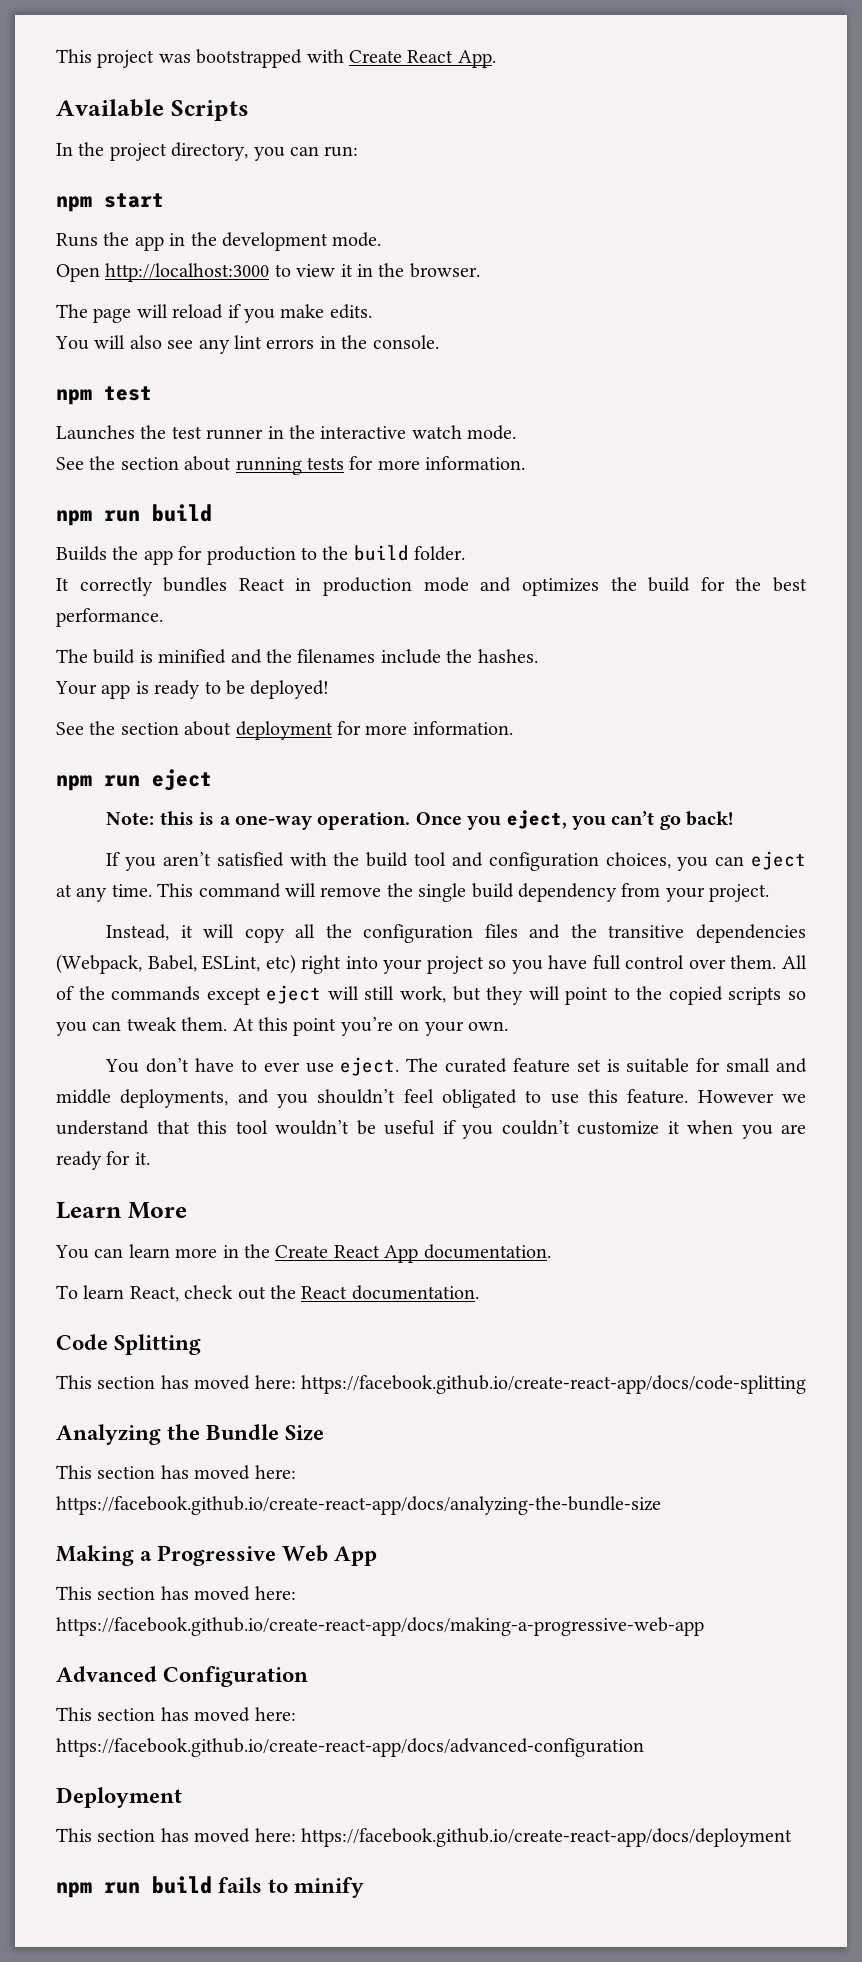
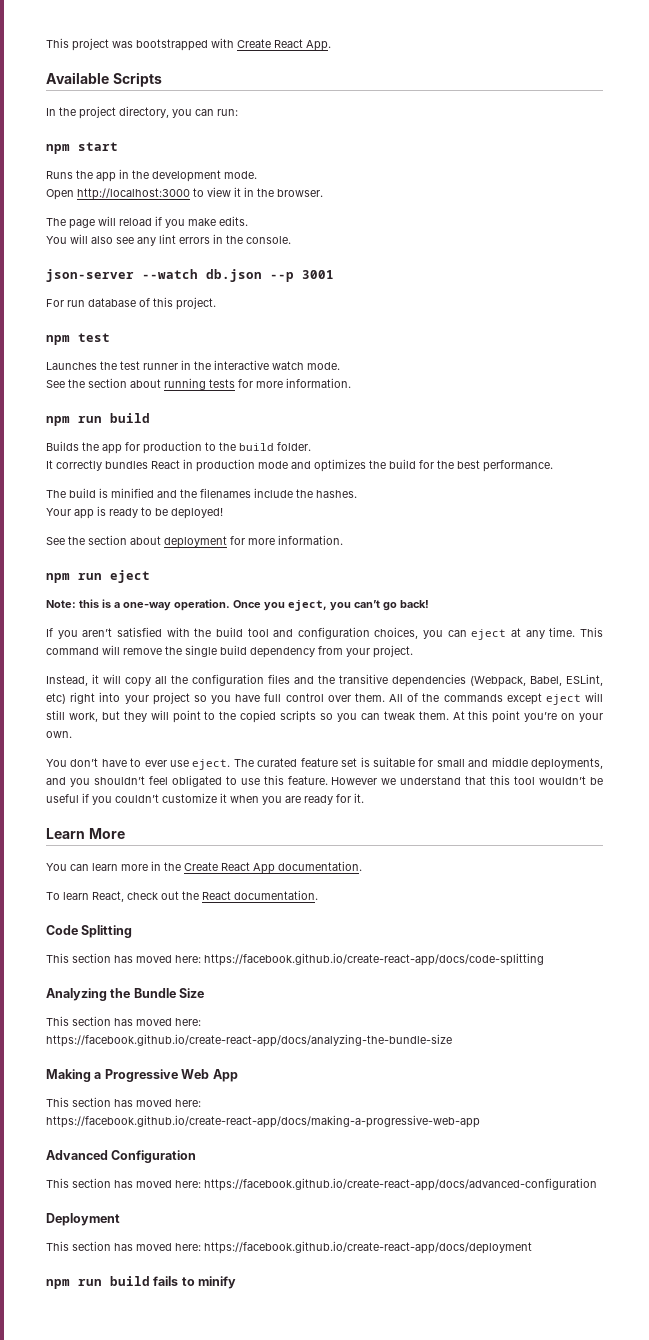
(439, 342) none -> [46,269,334,282] [46,297,216,310] // json-server --watch db.json --p 3001 // For run database of this project.

